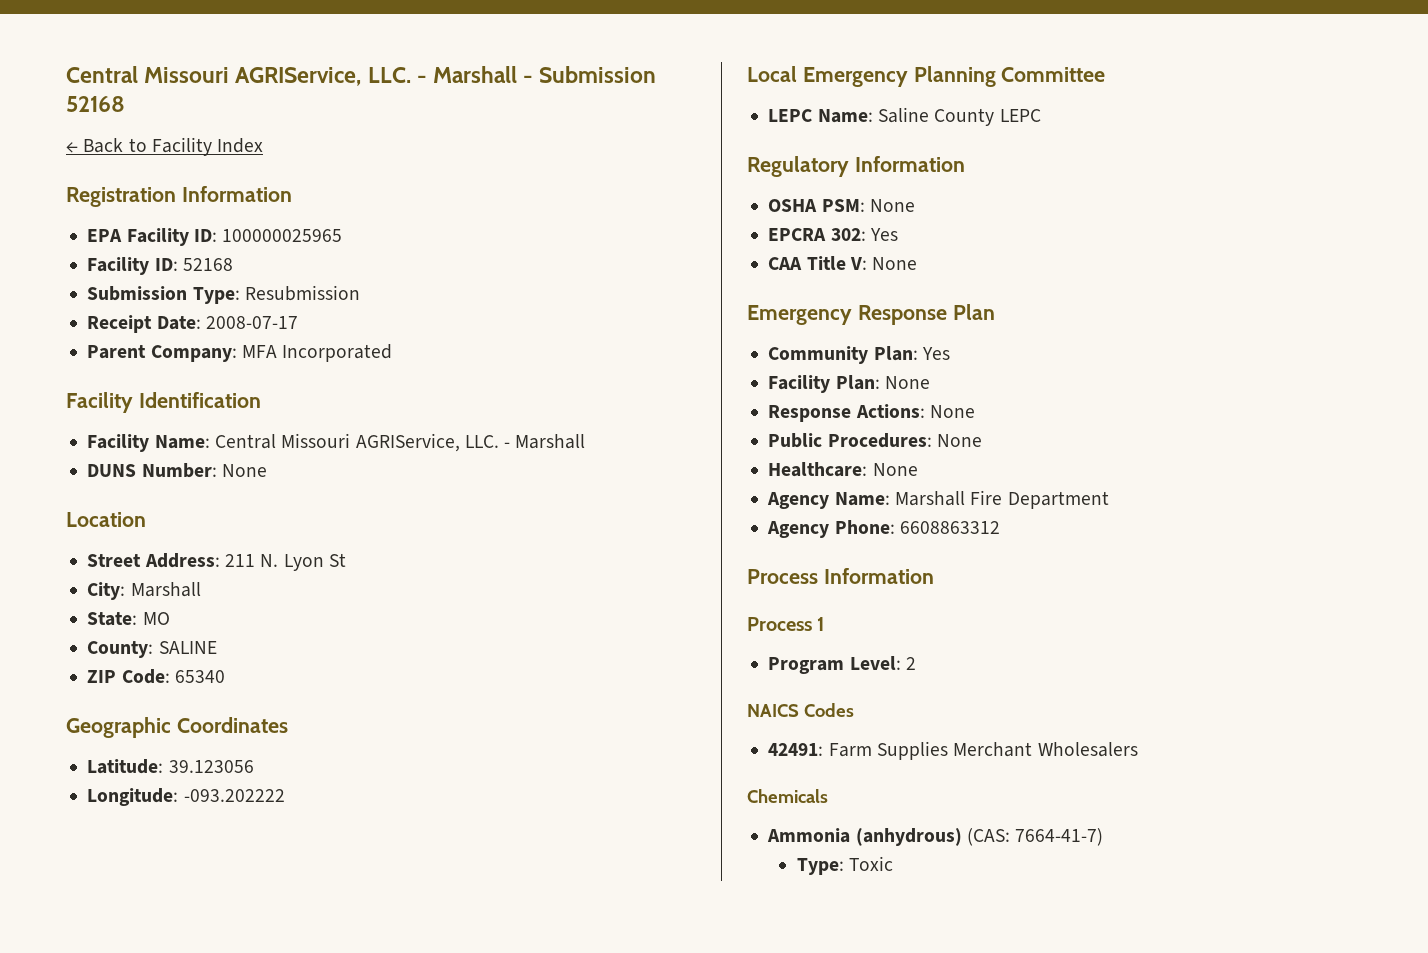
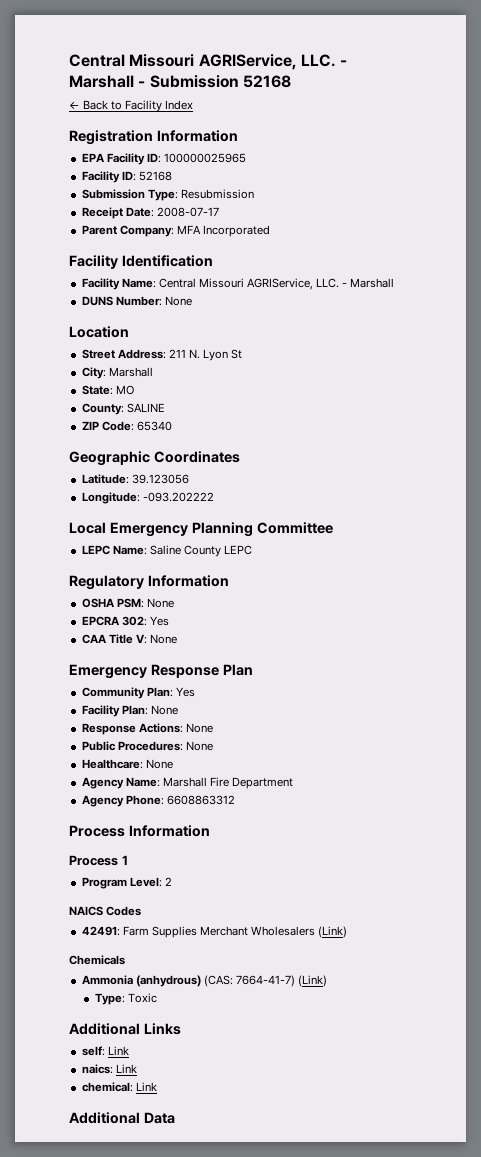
(1138, 749) none -> [318,926,348,938] (Link)
(1104, 837) none -> [298,975,328,987] (Link)
(894, 863) none -> [69,1023,181,1035] [81,1046,129,1056] [81,1064,137,1074] [81,1082,157,1092] [69,1112,175,1124] // Additional Links // self: Link // naics: Link // chemical: Link // Additional Data

